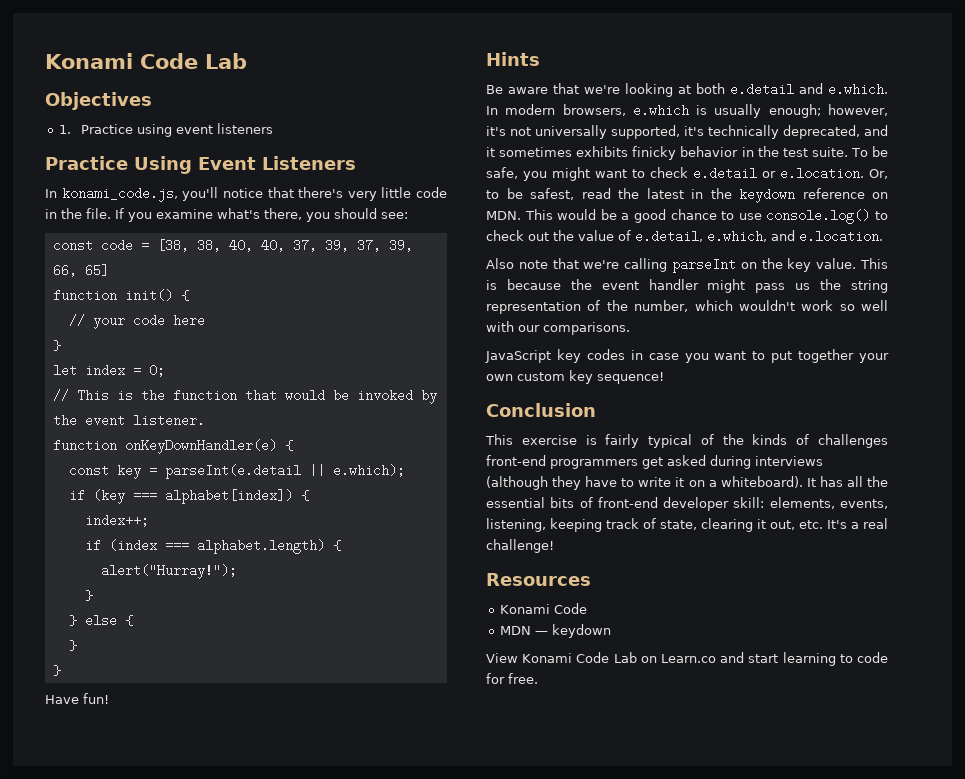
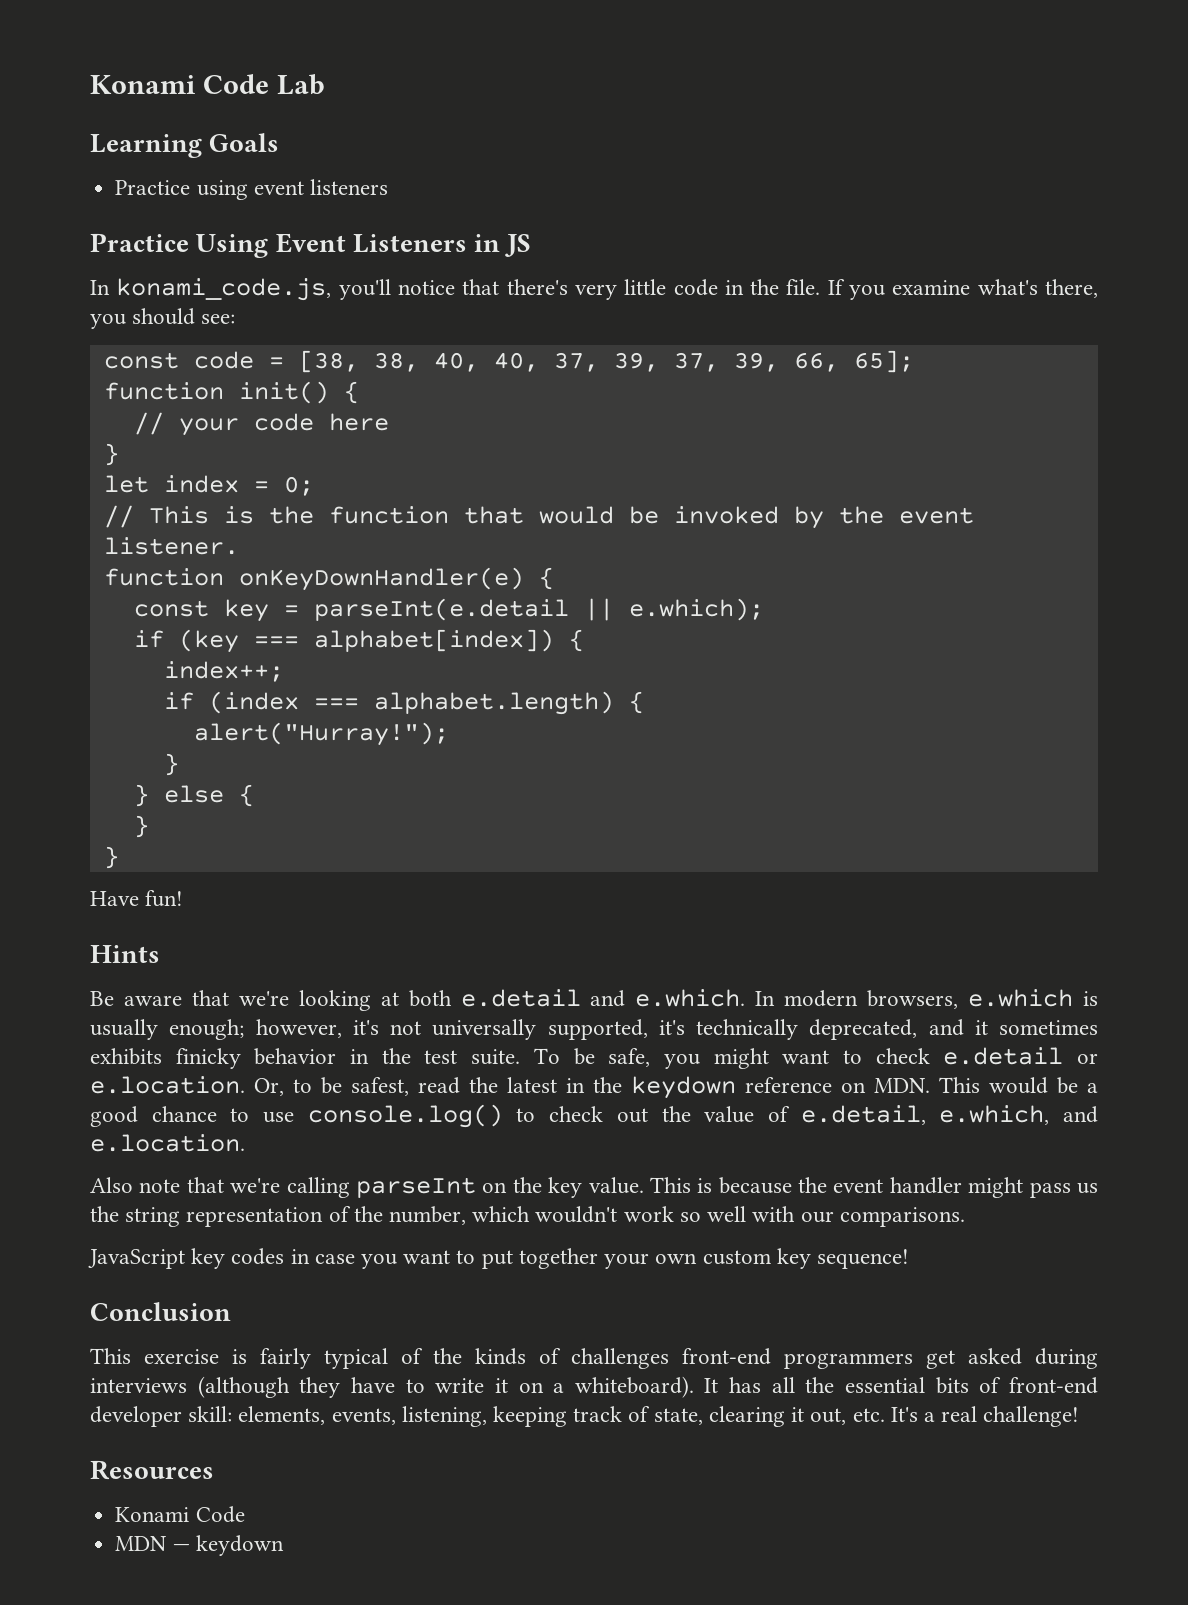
[45,92,152,110] [59,125,72,134] Objectives // 1. -> [90,133,280,158] Learning Goals //
(356, 163) none -> [474,234,532,257] in JS
[84,264,109,277] 65] -> [853,350,914,373] 65];
[486,652,888,666] [486,673,538,684] // View Konami Code Lab on Learn.co and start learning to code for free. -> (284, 1545) none

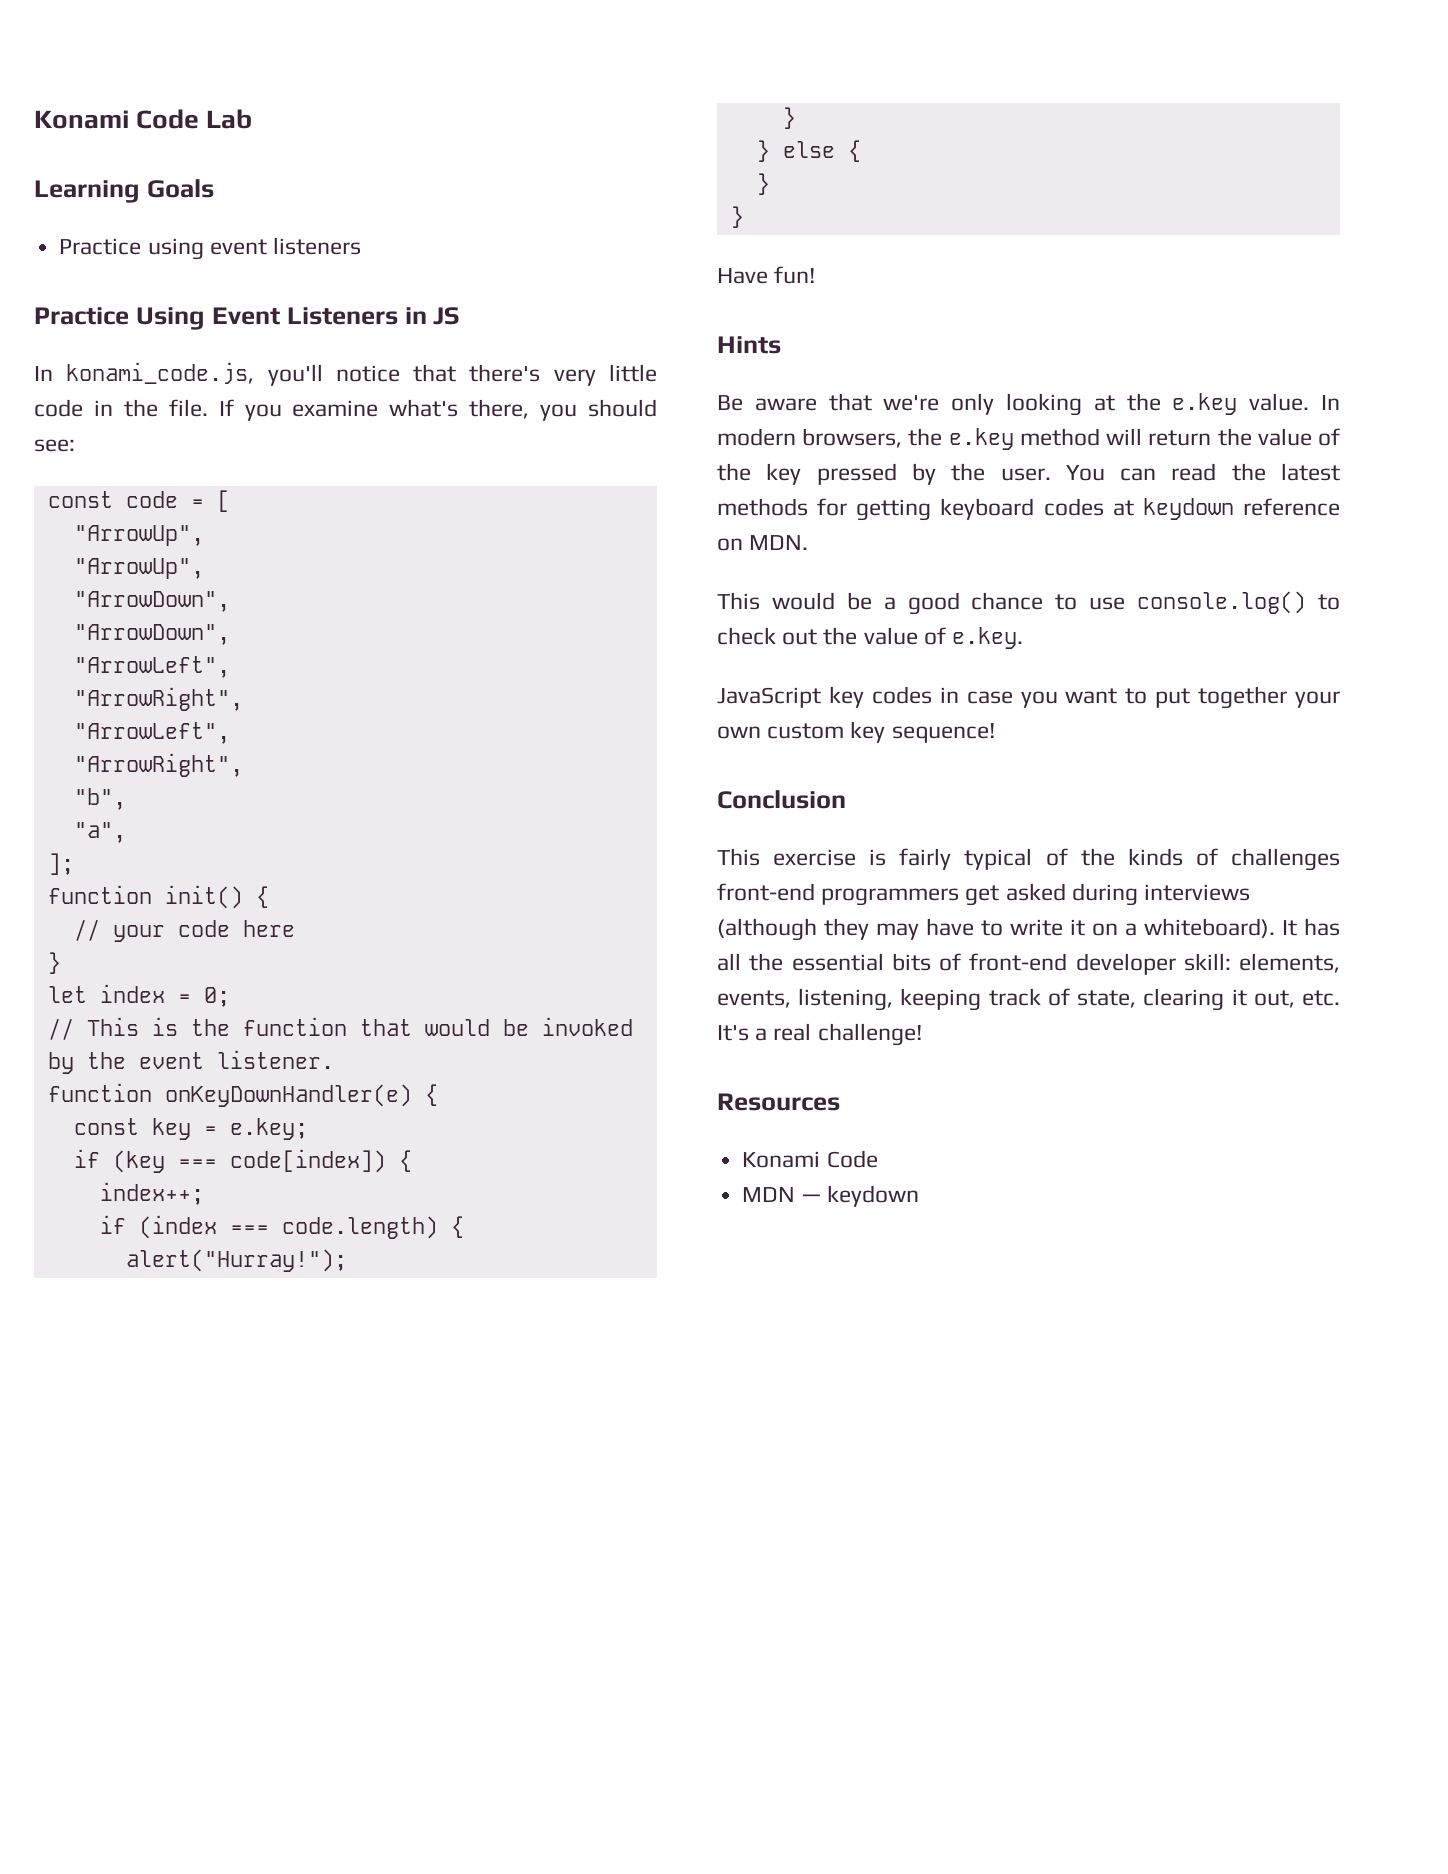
[298,350,914,373] [38, 38, 40, 40, 37, 39, 37, 39, 66, 65]; -> [216,490,230,512] [73,525,204,546] [73,558,204,579] [73,591,230,612] [73,624,230,645] [73,656,230,678] [73,687,243,711] [73,722,230,744] [73,753,243,777] [73,788,126,810] [73,822,126,843] [47,853,74,875] [ // "ArrowUp", // "ArrowUp", // "ArrowDown", // "ArrowDown", // "ArrowLeft", // "ArrowRight", // "ArrowLeft", // "ArrowRight", // "b", // "a", // ];
[313,598,764,621] parseInt(e.detail || e.which); -> [229,1118,308,1140] e.key;
[313,629,554,652] alphabet[index]) -> [229,1149,386,1173] code[index])
[373,691,614,715] alphabet.length) -> [281,1216,438,1239] code.length)
(289, 998) none -> [951,393,995,415] only
[408,989,1098,1009] [90,1019,1098,1040] [90,1047,1098,1069] [90,1076,622,1096] both e.detail and e.which. In modern browsers, e.which is usually enough; however, it's not universally supported, it's technically deprecated, and it sometimes exhibits finicky behavior in the test suite. To be safe, you might want to check e.detail or e.location. Or, to be safest, read the latest in the -> [1126,393,1340,415] [717,428,1340,450] [717,463,1340,485] [717,498,1134,521] the e.key value. In modern browsers, the e.key method will return the value of the key pressed by the user. You can read the latest methods for getting keyboard codes at
(930, 1085) none -> (809, 542) //
[800,1105,1099,1125] [90,1134,245,1152] [90,1177,1098,1198] [90,1206,965,1227] e.detail, e.which, and e.location. // Also note that we're calling parseInt on the key value. This is because the event handler might pass us the string representation of the number, which wouldn't work so well with our comparisons. -> [952,627,1024,649] e.key.
(341, 1387) none -> [876,923,919,940] may

